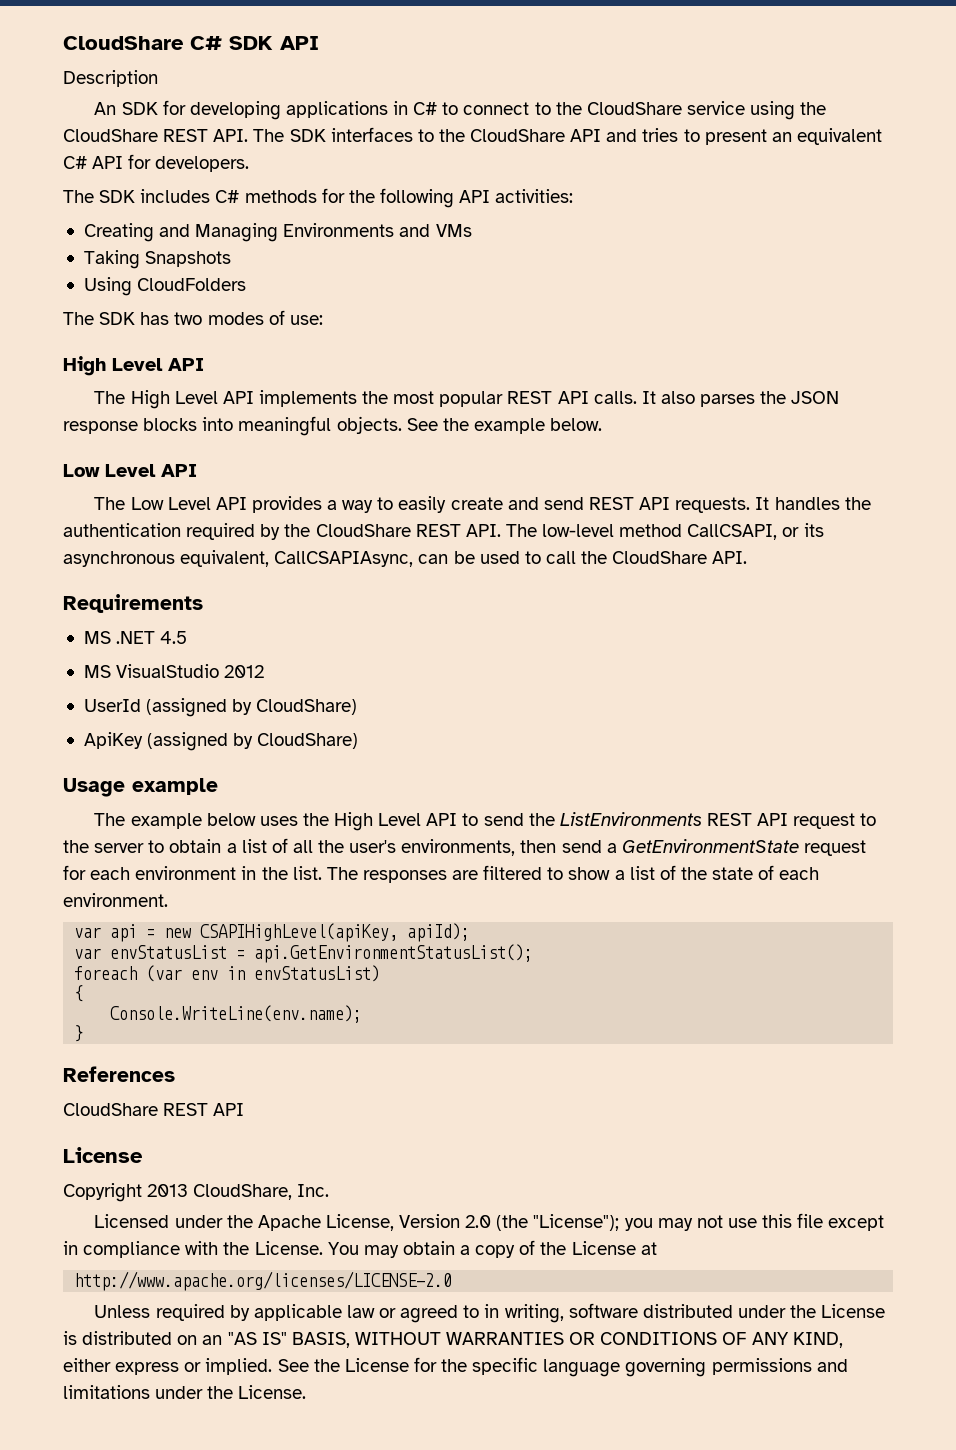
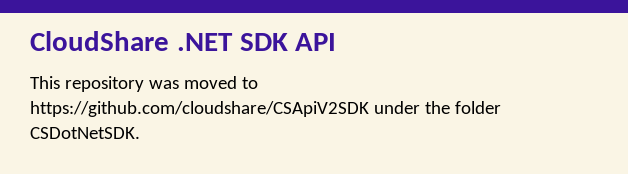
[63,36,222,50] CloudShare C# -> [30,31,233,51] CloudShare .NET
[63,70,158,87] [94,100,827,120] [63,127,882,145] [63,154,250,172] [63,188,574,208] [83,223,472,242] [83,250,232,269] [83,277,247,296] [63,310,323,325] [63,356,204,376] [94,390,840,409] [63,416,603,436] [63,464,197,477] [94,496,871,513] [63,523,824,540] [63,550,748,567] [63,594,203,613] [83,631,188,644] [83,664,265,678] [83,698,358,717] [83,732,359,751] [63,778,218,797] [94,812,877,831] [63,838,866,856] [63,865,820,883] [63,893,168,907] [74,923,471,942] [74,944,534,963] [74,965,381,982] [74,985,84,1002] [110,1005,363,1023] [74,1025,84,1042] [63,1066,175,1082] [63,1103,245,1116] [63,1147,143,1163] [63,1183,330,1202] [94,1213,885,1231] [63,1240,657,1258] [74,1271,453,1291] [94,1303,886,1323] [63,1331,843,1348] [63,1357,848,1377] [63,1385,307,1399] Description // An SDK for developing applications in C# to connect to the CloudShare service using the CloudShare REST API. The SDK interfaces to the CloudShare API and tries to present an equivalent C# API for developers. // The SDK includes C# methods for the following API activities: // Creating and Managing Environments and VMs // Taking Snapshots // Using CloudFolders // The SDK has two modes of use: // High Level API // The High Level API implements the most popular REST API calls. It also parses the JSON response blocks into meaningful objects. See the example below. // Low Level API // The Low Level API provides a way to easily create and send REST API requests. It handles the authentication required by the CloudShare REST API. The low-level method CallCSAPI, or its asynchronous equivalent, CallCSAPIAsync, can be used to call the CloudShare API. // Requirements // MS .NET 4.5 // MS VisualStudio 2012 // UserId (assigned by CloudShare) // ApiKey (assigned by CloudShare) // Usage example // The example below uses the High Level API to send the ListEnvironments REST API request to the server to obtain a list of all the user's environments, then send a GetEnvironmentState request for each environment in the list. The responses are filtered to show a list of the state of each environment. // var api = new CSAPIHighLevel(apiKey, apiId); // var envStatusList = api.GetEnvironmentStatusList(); // foreach (var env in envStatusList) // { // Console.WriteLine(env.name); // } // References // CloudShare REST API // License // Copyright 2013 CloudShare, Inc. // Licensed under the Apache License, Version 2.0 (the "License"); you may not use this file except in compliance with the License. You may obtain a copy of the License at // http://www.apache.org/licenses/LICENSE-2.0 // Unless required by applicable law or agreed to in writing, software distributed under the License is distributed on an "AS IS" BASIS, WITHOUT WARRANTIES OR CONDITIONS OF ANY KIND, either express or implied. See the License for the specific language governing permissions and limitations under the License. -> [30,76,258,92] [30,101,501,117] [30,127,140,139] This repository was moved to https://github.com/cloudshare/CSApiV2SDK under the folder CSDotNetSDK.

